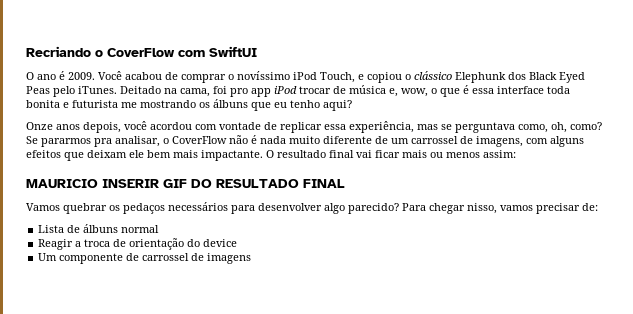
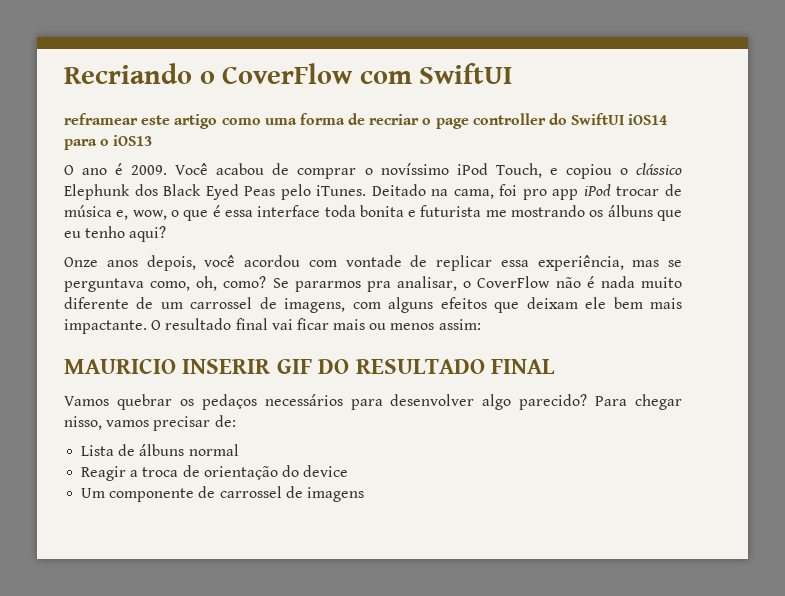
(257, 51) none -> [64,113,668,129] [64,135,153,150] // reframear este artigo como uma forma de recriar o page controller do SwiftUI iOS14 para o iOS13

